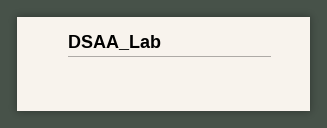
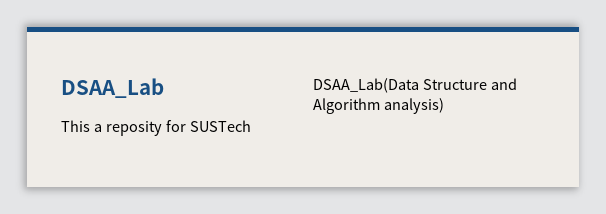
(161, 42) none -> [61,120,251,136] [313,78,517,93] [313,98,444,114] // This a reposity for SUSTech DSAA_Lab(Data Structure and Algorithm analysis)

